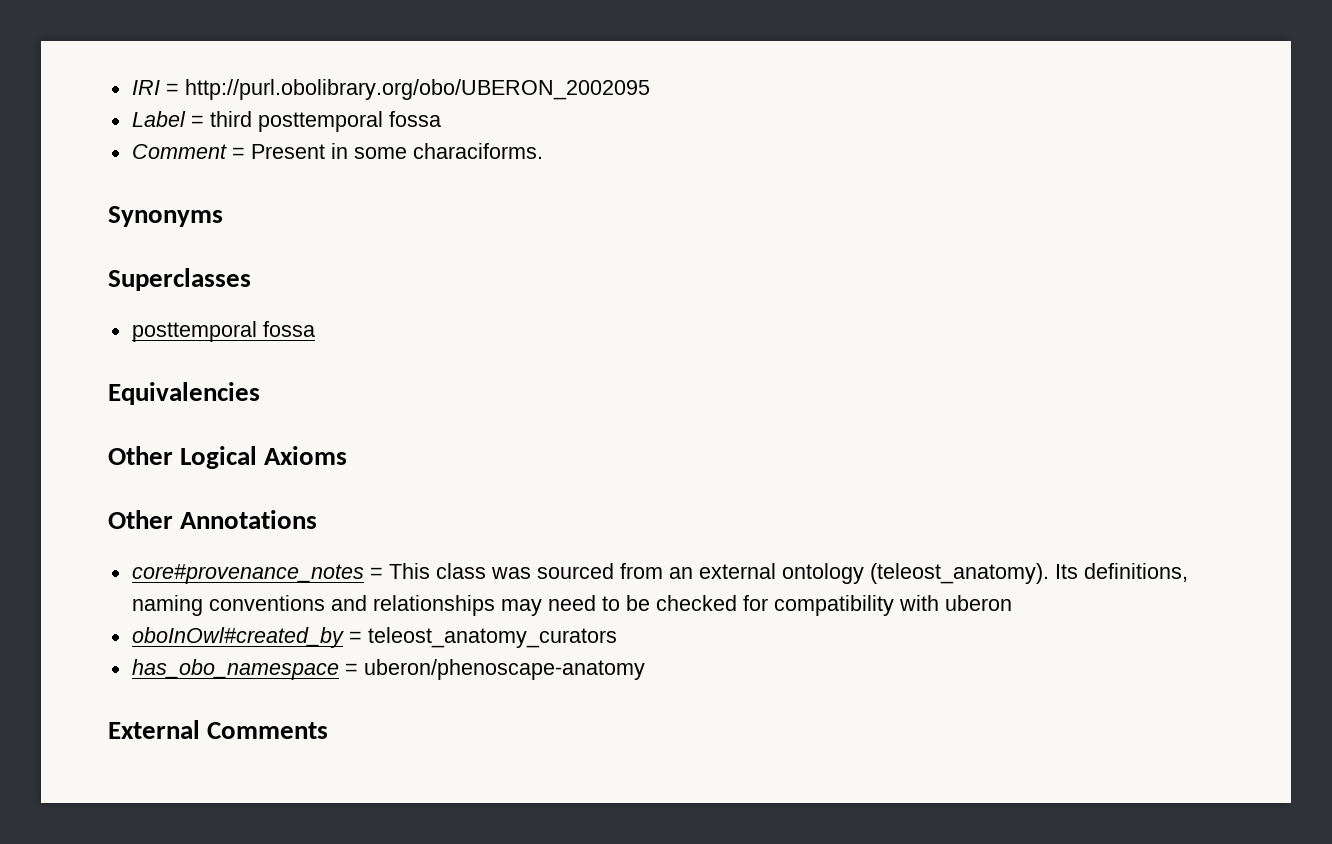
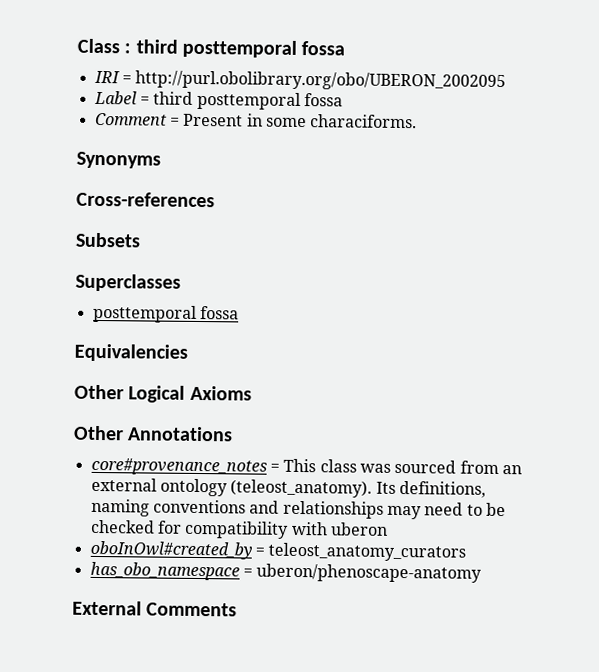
(131, 87) none -> [77,38,346,58] Class : third posttemporal fossa //
(223, 216) none -> [76,191,215,208] [75,232,141,248] // Cross-references // Subsets

